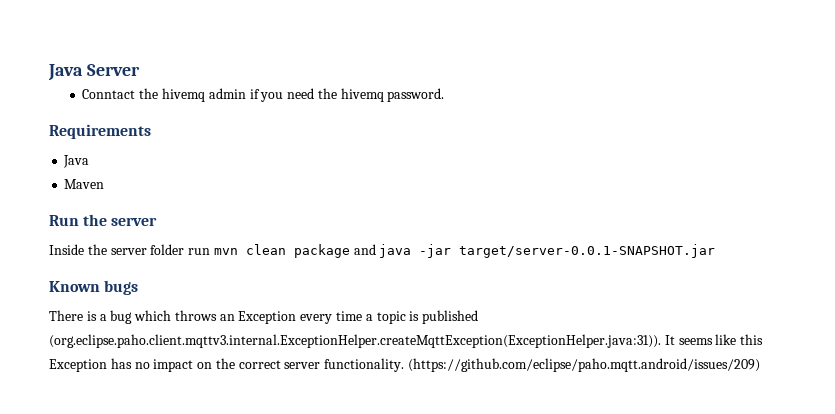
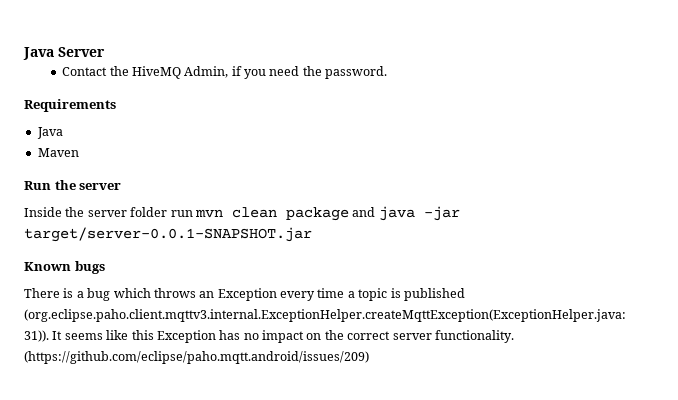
[82,88,246,102] Conntact the hivemq admin -> [62,66,229,79] Contact the HiveMQ Admin,
[340,88,384,102] hivemq -> (322, 71) none

